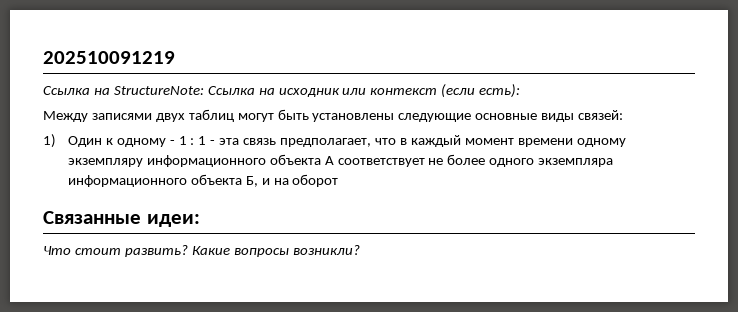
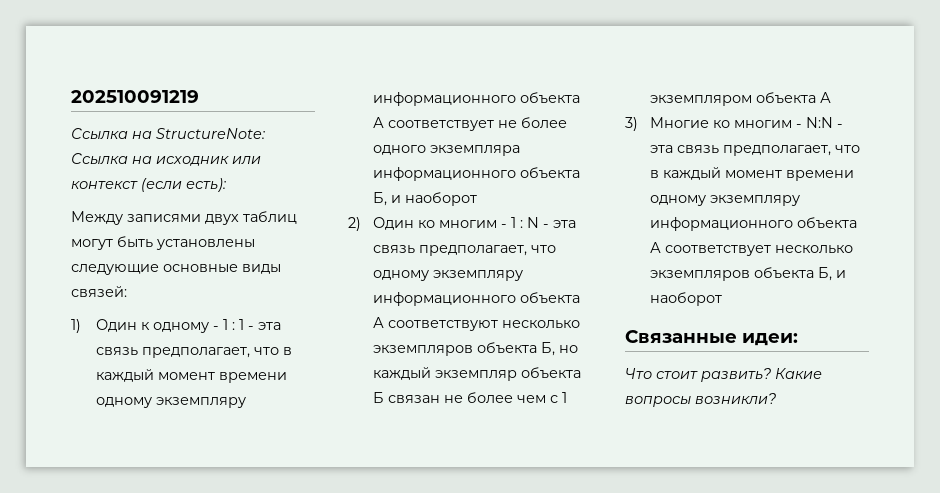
[273,174,339,187] на оборот -> [404,192,477,206] [348,217,576,231] [372,245,556,256] [372,270,523,281] [372,292,580,306] [372,317,580,331] [372,342,578,356] [372,367,581,381] [372,392,567,403] [649,92,831,106] [625,117,843,131] [649,145,860,156] [649,167,854,181] [649,195,800,206] [649,217,857,231] [649,242,853,256] [649,267,846,281] [649,292,722,306] наоборот // 2) Один ко многим - 1 : N - эта связь предполагает, что одному экземпляру информационного объекта А соответствуют несколько экземпляров объекта Б, но каждый экземпляр объекта Б связан не более чем с 1 экземпляром объекта А // 3) Многие ко многим - N:N - эта связь предполагает, что в каждый момент времени одному экземпляру информационного объекта А соответствует несколько экземпляров объекта Б, и наоборот

